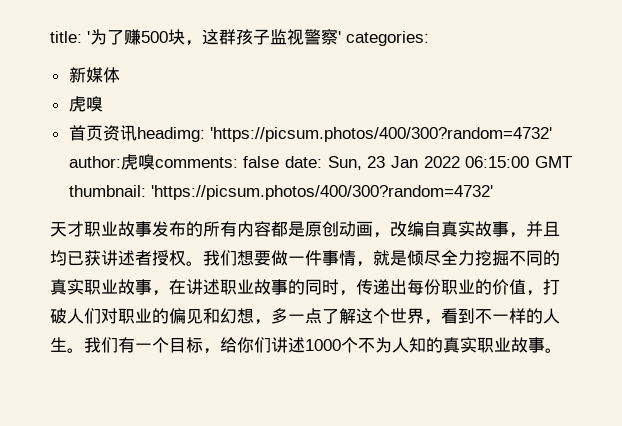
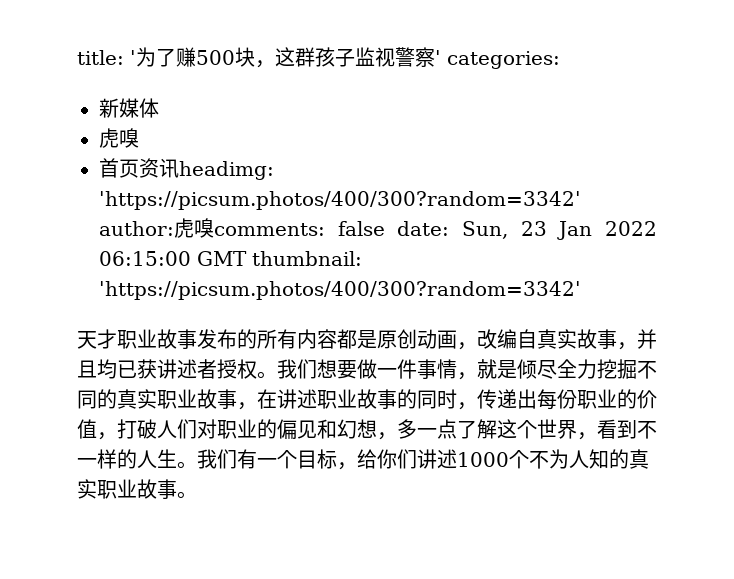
[209,127,552,142] 'https://picsum.photos/400/300?random=4732' -> [99,191,581,210] 'https://picsum.photos/400/300?random=3342'
[150,185,493,200] 'https://picsum.photos/400/300?random=4732' -> [99,281,581,300] 'https://picsum.photos/400/300?random=3342'

